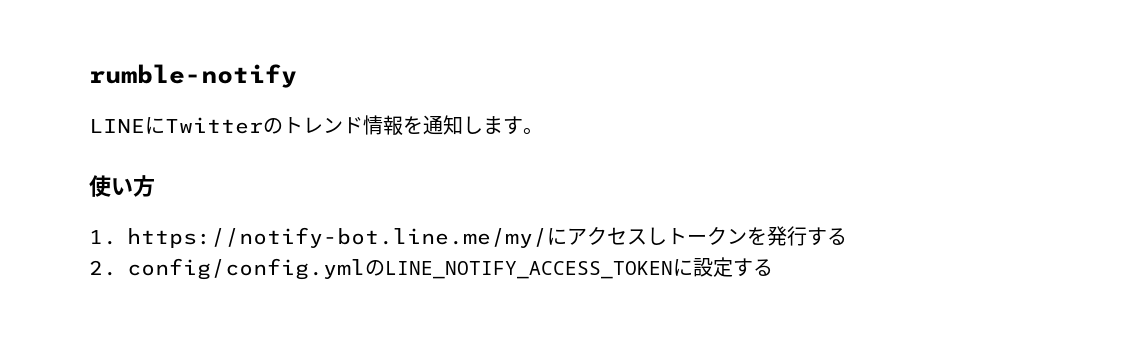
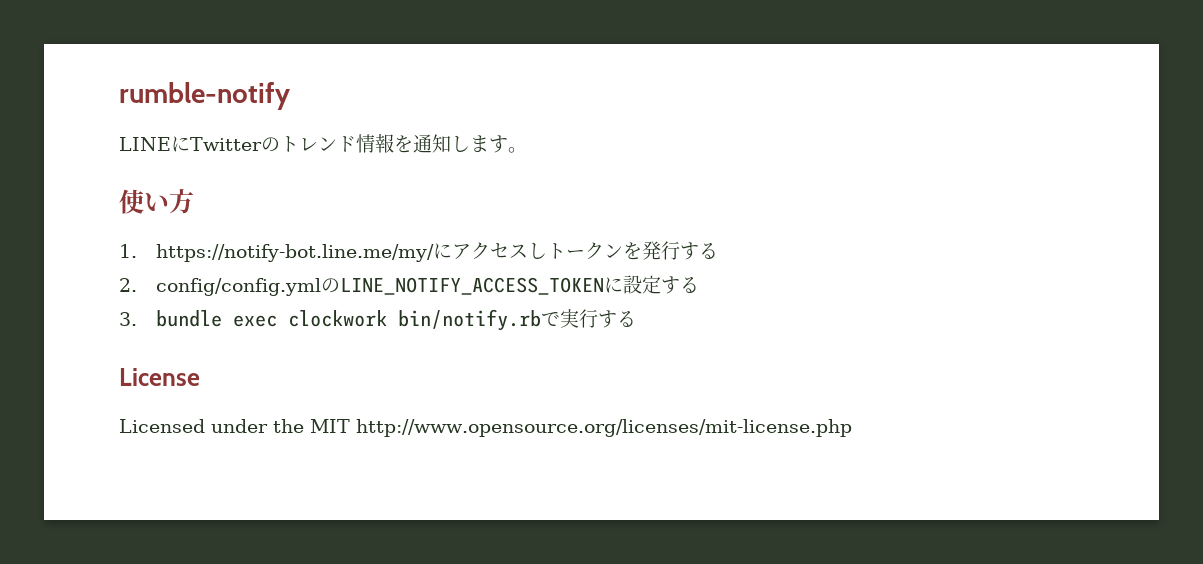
(773, 267) none -> [119,309,636,331] [119,368,200,386] [119,419,852,437] // 3. bundle exec clockwork bin/notify.rbで実行する // License // Licensed under the MIT http://www.opensource.org/licenses/mit-license.php

